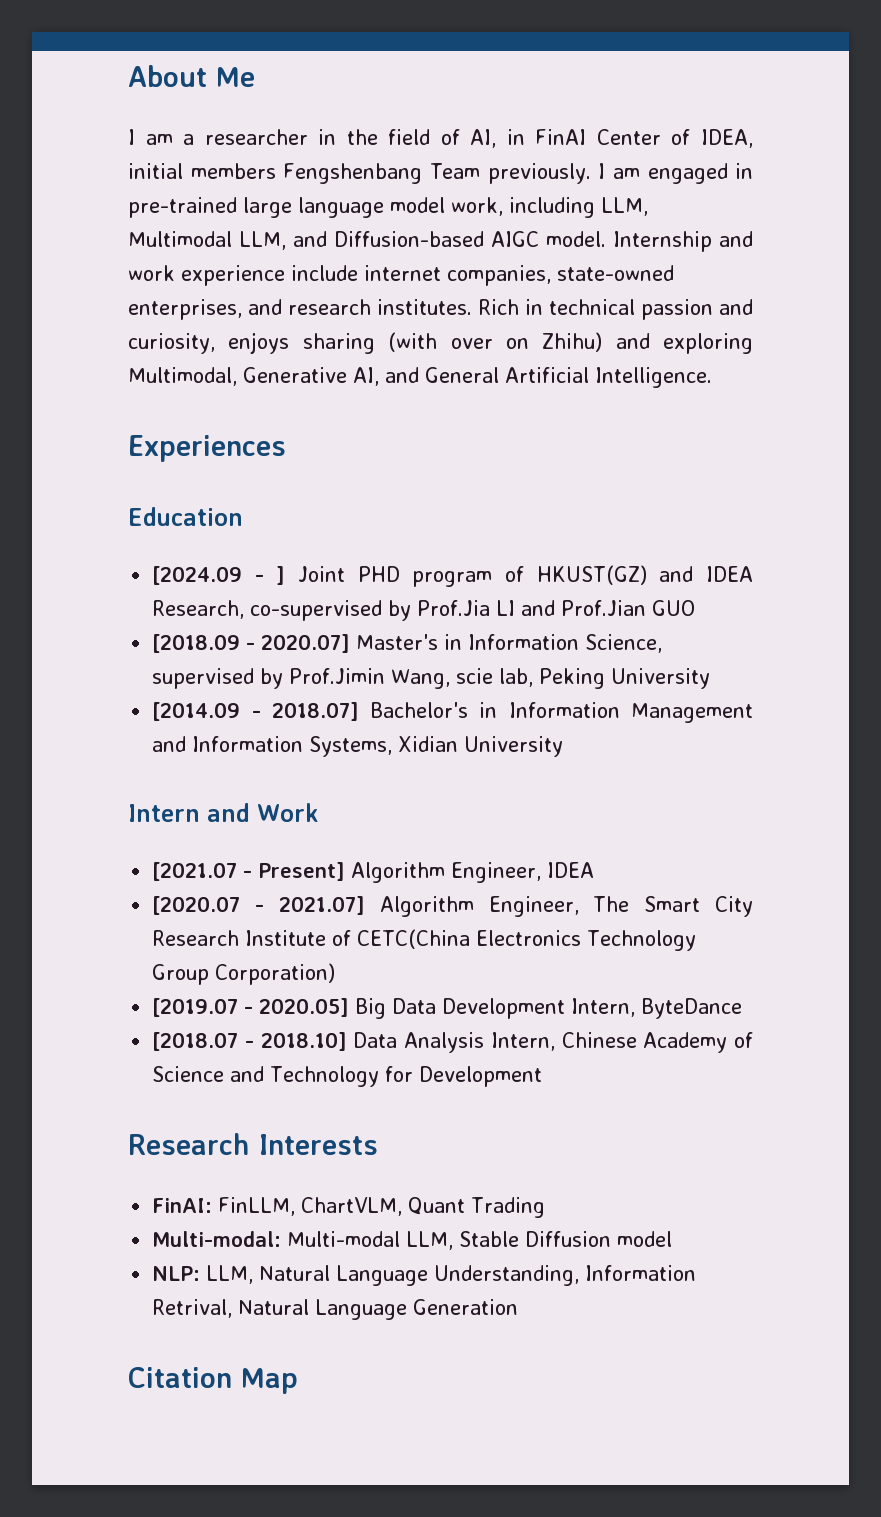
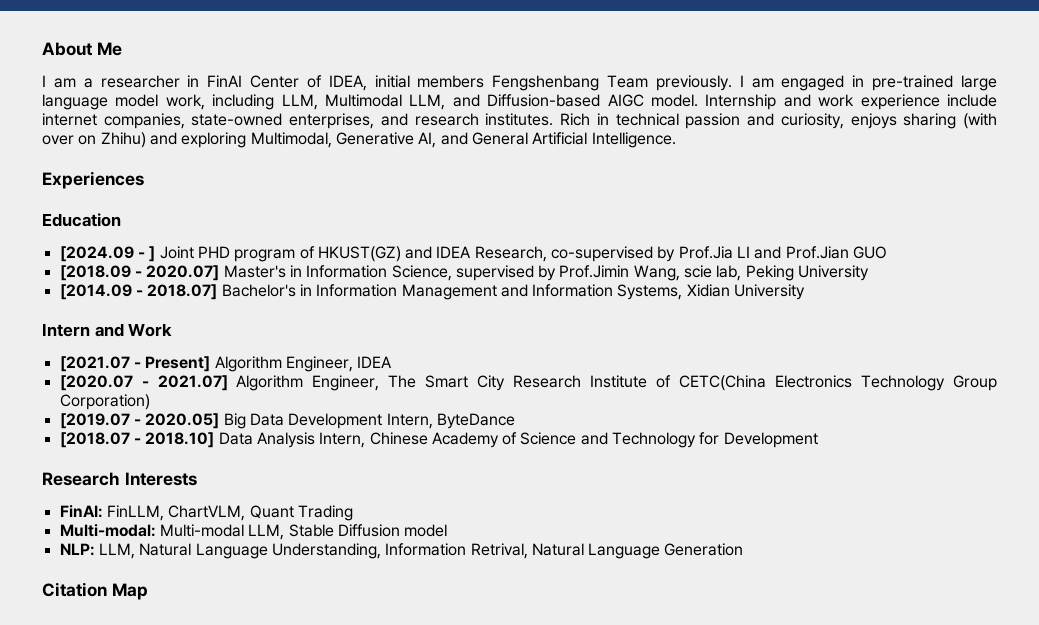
[346,129,525,148] the field of AI, in -> (200, 81) none

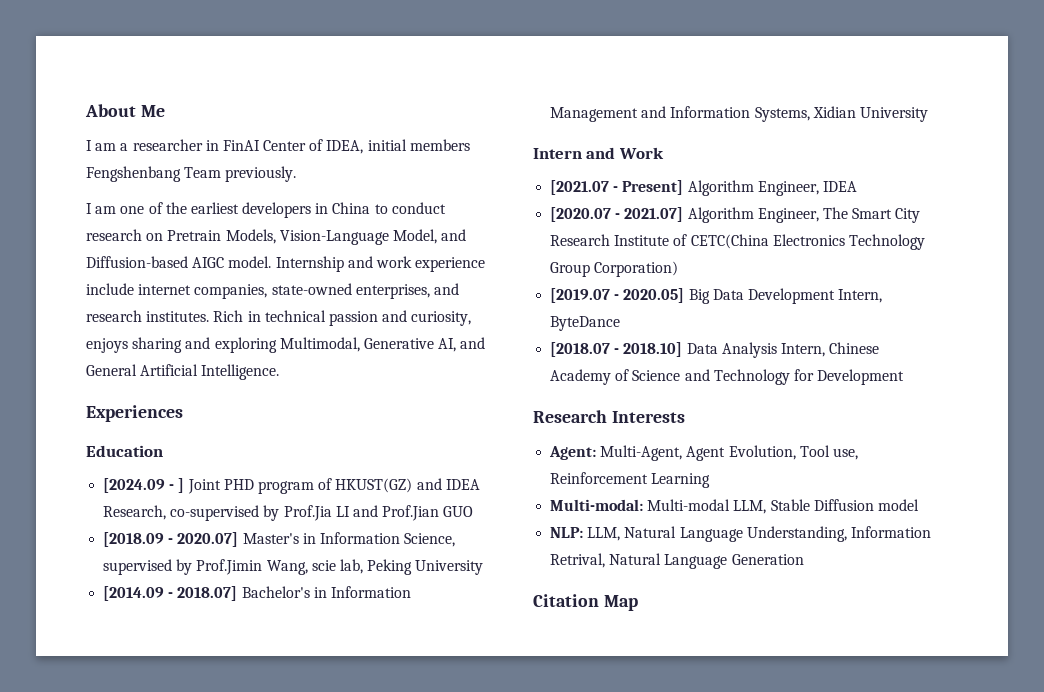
[739,75,998,91] [42,94,446,110] I am engaged in pre-trained large language model work, including LLM, Multimodal LLM, -> [86,202,446,218] [86,229,437,245] // I am one of the earliest developers in China to conduct research on Pretrain Models, Vision-Language Model,
[963,113,998,129] [42,132,146,148] (with over on Zhihu) -> (183, 345) none
[59,505,353,521] FinAI: FinLLM, ChartVLM, Quant Trading -> [549,445,858,461] [550,472,711,488] Agent: Multi-Agent, Agent Evolution, Tool use, Reinforcement Learning

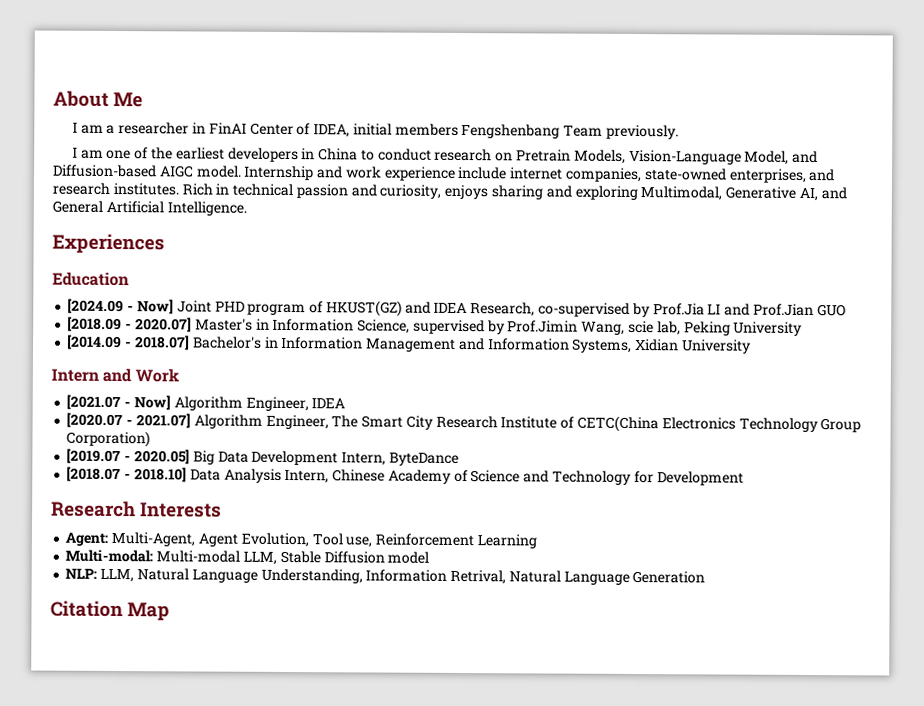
[178,478,185,493] ] -> [136,299,174,315] Now]
[622,180,684,195] Present] -> [133,395,171,411] Now]

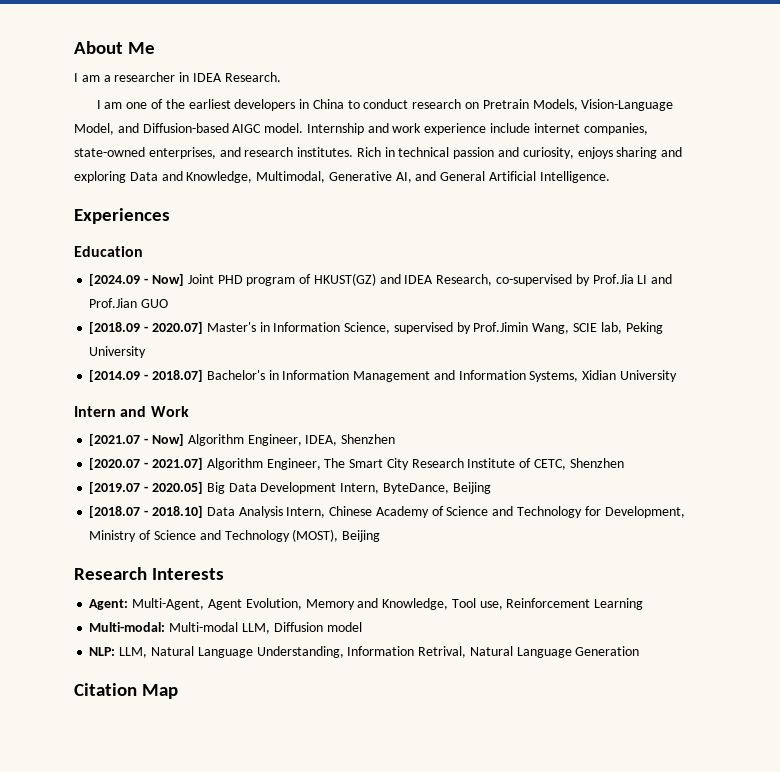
[208,122,679,140] FinAI Center of IDEA, initial members Fengshenbang Team previously. -> [192,72,281,82] IDEA Research.
(638, 193) none -> [129,171,253,183] Data and Knowledge,
[627,320,654,334] scie -> [572,323,597,332] SCIE
[311,398,346,409] IDEA -> [305,434,396,446] IDEA, Shenzhen
[576,415,862,433] [66,430,151,448] CETC(China Electronics Technology Group Corporation) -> [533,458,624,470] CETC, Shenzhen
[388,452,459,466] ByteDance -> [382,482,491,494] ByteDance, Beijing
[656,471,744,486] Development -> [604,506,685,518] [89,529,381,542] Development, Ministry of Science and Technology (MOST), Beijing
(309, 540) none -> [305,598,449,610] Memory and Knowledge,
[279,550,321,564] Stable -> (270, 628) none

